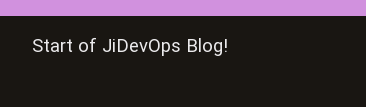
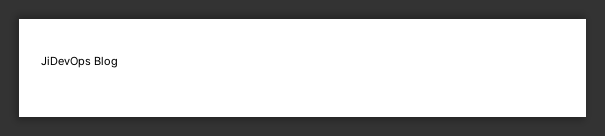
[32,37,228,56] Start of JiDevOps Blog! -> [41,56,119,68] JiDevOps Blog

